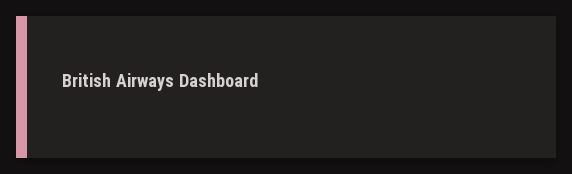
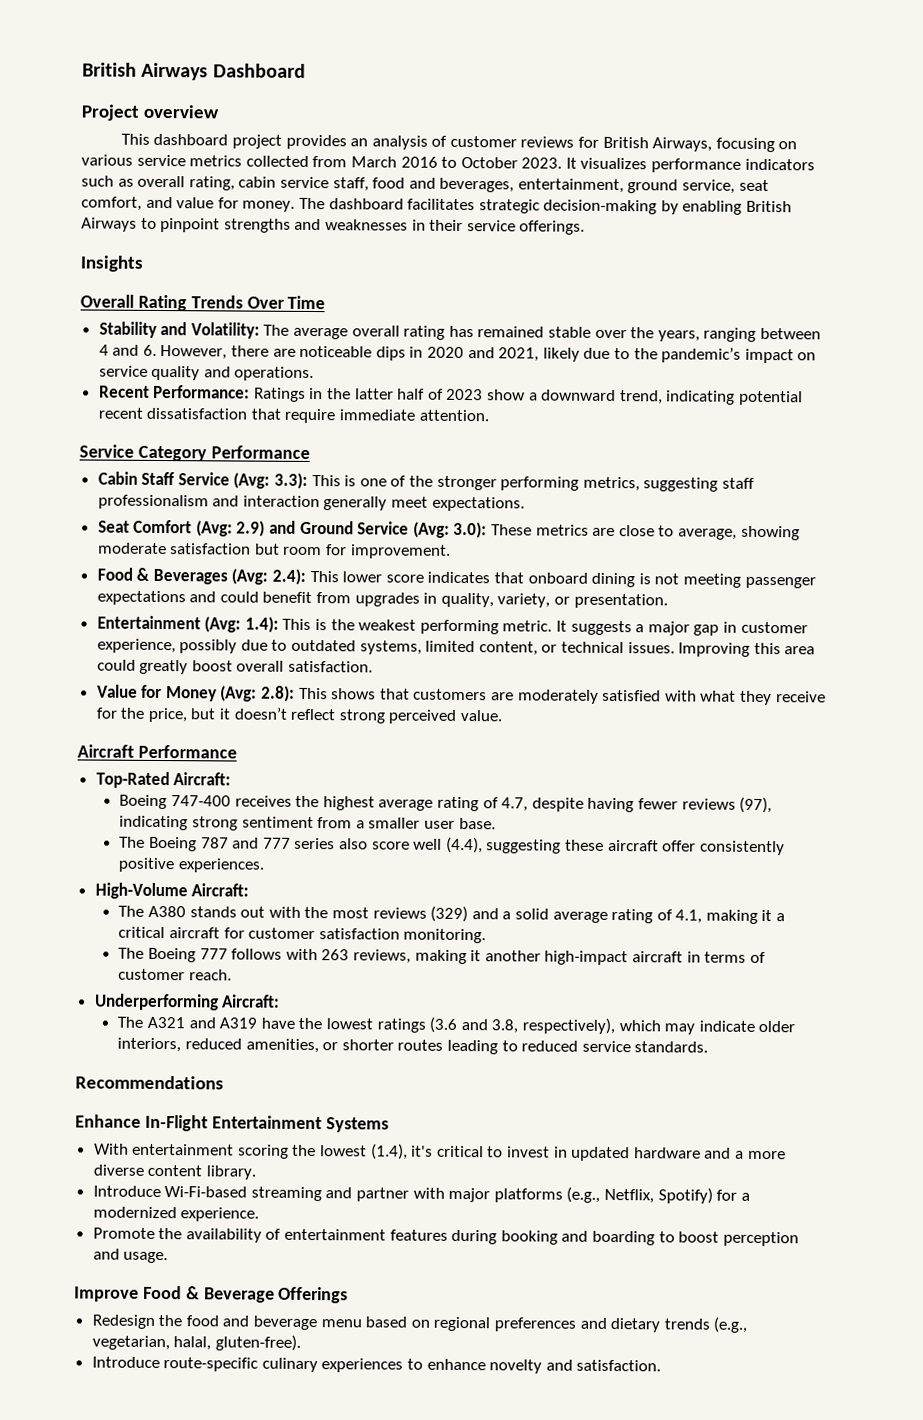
(258, 80) none -> [81,104,220,121] [120,133,798,153] [81,154,815,173] [81,175,769,194] [81,196,793,215] [81,217,586,235] [80,255,144,272] [80,294,326,312] [98,321,821,342] [98,344,817,364] [98,365,315,382] [98,384,803,406] [97,407,489,424] [79,444,310,462] [97,471,755,492] [97,494,525,512] [97,519,800,541] [97,542,451,559] [96,567,816,589] [96,590,668,609] [96,615,808,636] [96,638,816,657] [96,659,374,675] [96,684,826,706] [95,707,503,724] [77,744,237,759] [95,771,232,789] [119,794,773,814] [119,815,496,831] [119,836,785,856] [118,857,266,873] [94,882,250,900] [118,905,786,924] [118,926,487,944] [118,947,766,966] [118,968,233,981] [94,993,281,1011] [117,1016,796,1035] [117,1037,709,1055] [75,1075,224,1090] [75,1114,389,1133] [93,1143,786,1162] [92,1164,256,1180] [92,1185,750,1204] [92,1206,260,1222] [92,1227,799,1247] [92,1248,169,1264] [74,1285,349,1304] [91,1314,748,1333] [91,1334,301,1351] [91,1356,662,1374] // Project overview // This dashboard project provides an analysis of customer reviews for British Airways, focusing on various service metrics collected from March 2016 to October 2023. It visualizes performance indicators such as overall rating, cabin service staff, food and beverages, entertainment, ground service, seat comfort, and value for money. The dashboard facilitates strategic decision-making by enabling British Airways to pinpoint strengths and weaknesses in their service offerings. // Insights // Overall Rating Trends Over Time // Stability and Volatility: The average overall rating has remained stable over the years, ranging between 4 and 6. However, there are noticeable dips in 2020 and 2021, likely due to the pandemic’s impact on service quality and operations. // Recent Performance: Ratings in the latter half of 2023 show a downward trend, indicating potential recent dissatisfaction that require immediate attention. // Service Category Performance // Cabin Staff Service (Avg: 3.3): This is one of the stronger performing metrics, suggesting staff professionalism and interaction generally meet expectations. // Seat Comfort (Avg: 2.9) and Ground Service (Avg: 3.0): These metrics are close to average, showing moderate satisfaction but room for improvement. // Food & Beverages (Avg: 2.4): This lower score indicates that onboard dining is not meeting passenger expectations and could benefit from upgrades in quality, variety, or presentation. // Entertainment (Avg: 1.4): This is the weakest performing metric. It suggests a major gap in customer experience, possibly due to outdated systems, limited content, or technical issues. Improving this area could greatly boost overall satisfaction. // Value for Money (Avg: 2.8): This shows that customers are moderately satisfied with what they receive for the price, but it doesn’t reflect strong perceived value. // Aircraft Performance // Top-Rated Aircraft: // Boeing 747-400 receives the highest average rating of 4.7, despite having fewer reviews (97), indicating strong sentiment from a smaller user base. // The Boeing 787 and 777 series also score well (4.4), suggesting these aircraft offer consistently positive experiences. // High-Volume Aircraft: // The A380 stands out with the most reviews (329) and a solid average rating of 4.1, making it a critical aircraft for customer satisfaction monitoring. // The Boeing 777 follows with 263 reviews, making it another high-impact aircraft in terms of customer reach. // Underperforming Aircraft: // The A321 and A319 have the lowest ratings (3.6 and 3.8, respectively), which may indicate older interiors, reduced amenities, or shorter routes leading to reduced service standards. // Recommendations // Enhance In-Flight Entertainment Systems // With entertainment scoring the lowest (1.4), it's critical to invest in updated hardware and a more diverse content library. // Introduce Wi-Fi-based streaming and partner with major platforms (e.g., Netflix, Spotify) for a modernized experience. // Promote the availability of entertainment features during booking and boarding to boost perception and usage. // Improve Food & Beverage Offerings // Redesign the food and beverage menu based on regional preferences and dietary trends (e.g., vegetarian, halal, gluten-free). // Introduce route-specific culinary experiences to enhance novelty and satisfaction.

